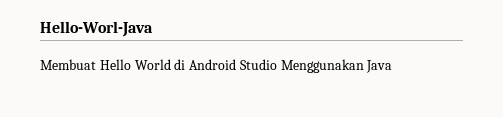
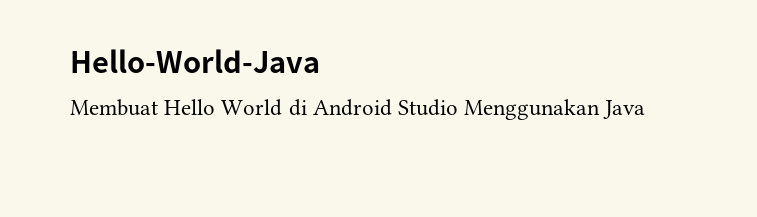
[40,21,153,37] Hello-Worl-Java -> [70,49,320,73] Hello-World-Java

